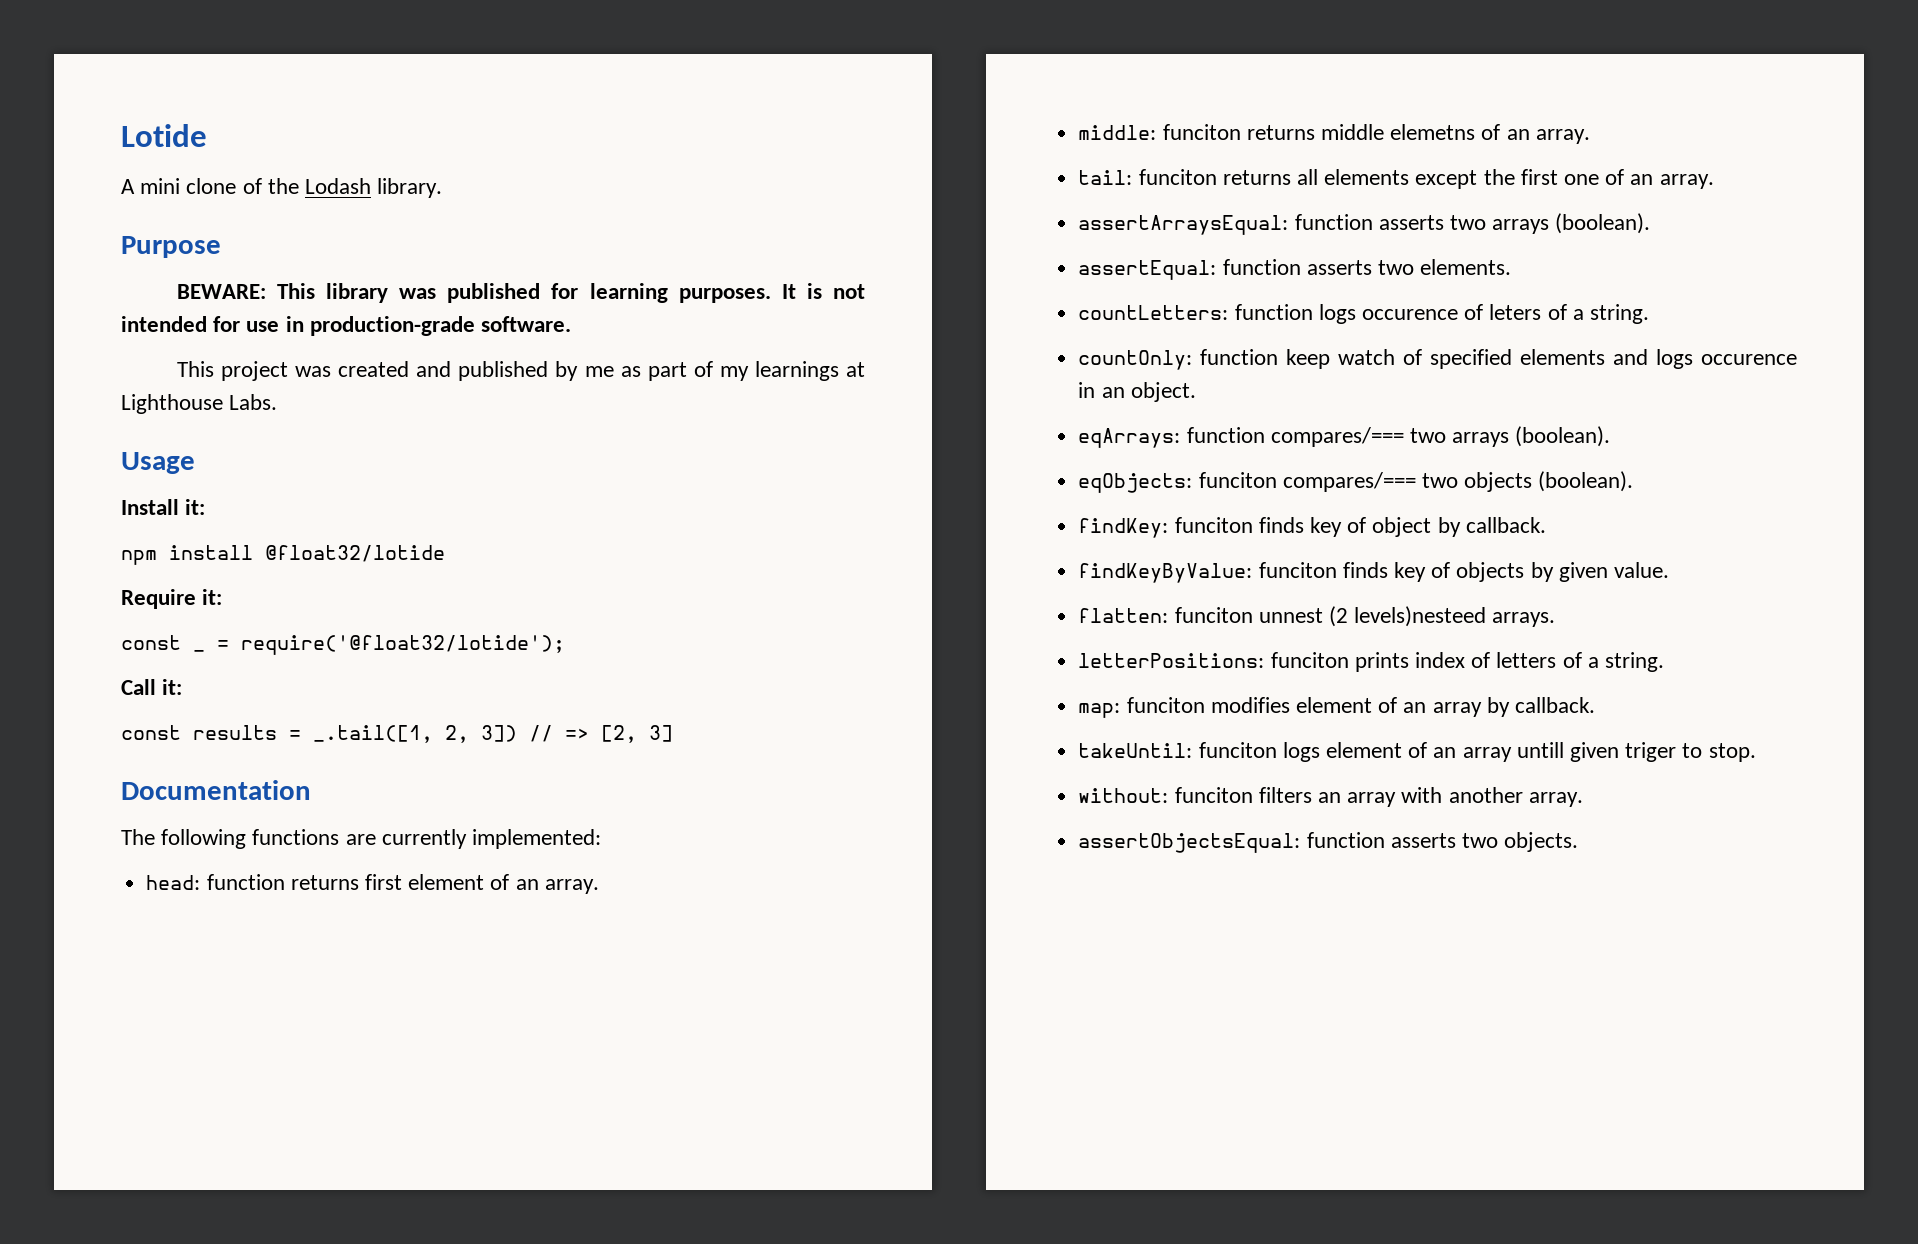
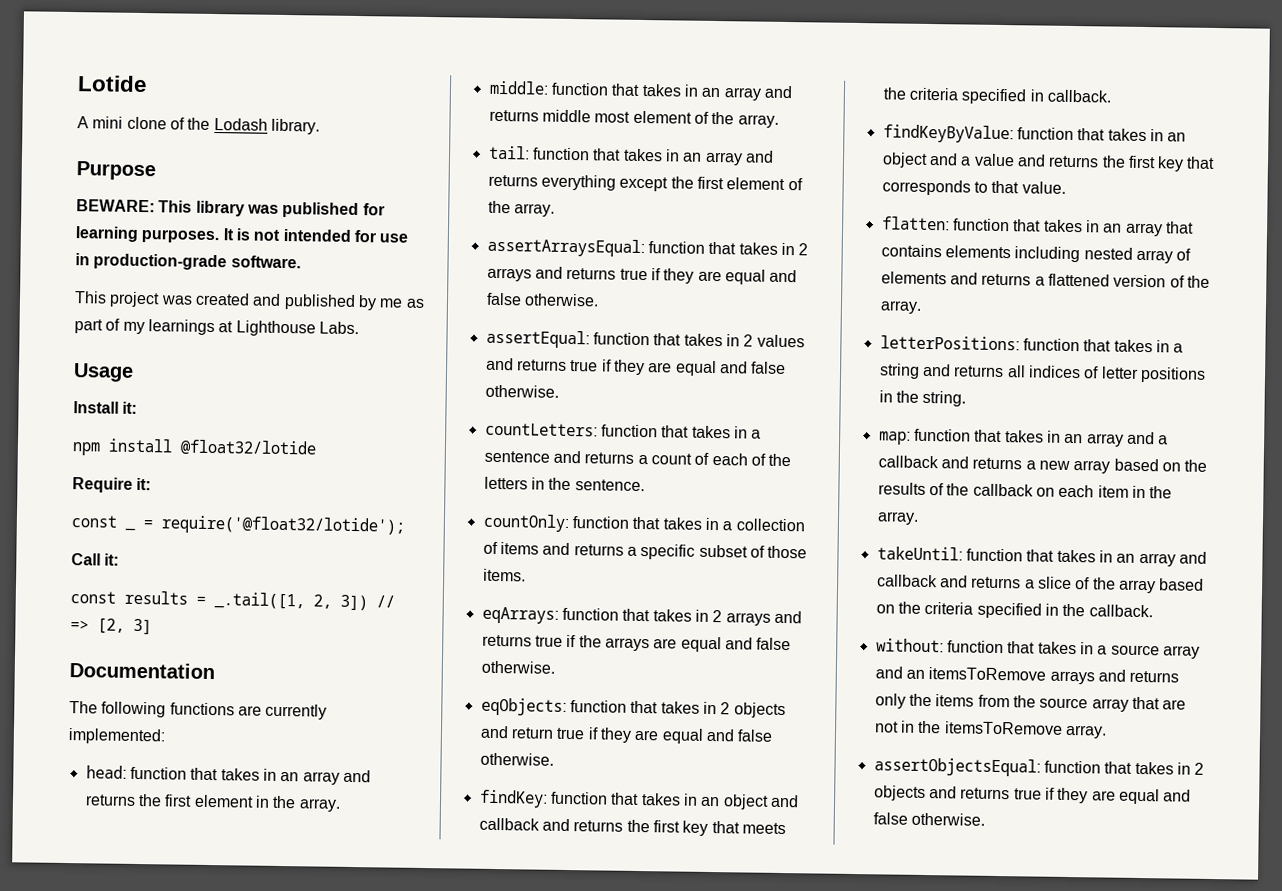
[290,874,599,894] [1078,124,1590,144] [1078,169,1714,189] [1078,213,1651,235] [1078,259,1512,280] [1078,304,1649,324] [1078,349,1798,370] [1078,382,1196,402] [1078,426,1611,448] [1078,471,1634,493] [1078,517,1546,538] [1078,562,1669,583] [1078,606,1556,627] [1078,652,1664,672] [1078,697,1595,718] [1078,742,1756,762] [1078,787,1583,807] [1078,832,1579,853] returns first element of an array. // middle: funciton returns middle elemetns of an array. // tail: funciton returns all elements except the first one of an array. // assertArraysEqual: function asserts two arrays (boolean). // assertEqual: function asserts two elements. // countLetters: function logs occurence of leters of a string. // countOnly: function keep watch of specified elements and logs occurence in an object. // eqArrays: function compares/=== two arrays (boolean). // eqObjects: funciton compares/=== two objects (boolean). // findKey: funciton finds key of object by callback. // findKeyByValue: funciton finds key of objects by given value. // flatten: funciton unnest (2 levels)nesteed arrays. // letterPositions: funciton prints index of letters of a string. // map: funciton modifies element of an array by callback. // takeUntil: funciton logs element of an array untill given triger to stop. // without: funciton filters an array with another array. // assertObjectsEqual: function asserts two objects. -> [190,767,371,785] [84,794,341,812] [488,80,793,101] [488,109,779,128] [487,145,774,166] [487,174,803,192] [487,200,555,217] [486,237,809,258] [486,266,798,285] [485,292,599,307] [485,329,805,349] [485,357,787,377] [484,384,559,398] [484,422,762,439] [483,450,792,467] [483,476,645,492] [482,513,805,533] [482,541,808,560] [482,568,526,582] [481,606,802,626] [481,634,792,653] [480,660,555,674] [480,697,786,719] [479,725,774,744] [479,752,554,766] [478,789,799,810] [478,817,786,836] [882,87,1112,105] [882,124,1187,144] [881,152,1216,172] [881,179,1066,196] [881,216,1194,237] [880,244,1192,264] [880,271,1210,288] [879,300,922,314] [879,335,1184,353] [878,363,1206,383] [878,390,967,407] [878,428,1169,447] [877,455,1208,474] [877,482,1173,499] [876,511,919,525] [876,546,1207,567] [876,574,1205,594] [875,601,1153,619] [875,638,1200,659] [874,666,1180,685] [874,693,1187,712] [874,720,1107,739] [873,757,1205,777] [873,785,1192,805] [872,812,985,826] that takes in an array and returns the first element in the array. // middle: function that takes in an array and returns middle most element of the array. // tail: function that takes in an array and returns everything except the first element of the array. // assertArraysEqual: function that takes in 2 arrays and returns true if they are equal and false otherwise. // assertEqual: function that takes in 2 values and returns true if they are equal and false otherwise. // countLetters: function that takes in a sentence and returns a count of each of the letters in the sentence. // countOnly: function that takes in a collection of items and returns a specific subset of those items. // eqArrays: function that takes in 2 arrays and returns true if the arrays are equal and false otherwise. // eqObjects: function that takes in 2 objects and return true if they are equal and false otherwise. // findKey: function that takes in an object and callback and returns the first key that meets the criteria specified in callback. // findKeyByValue: function that takes in an object and a value and returns the first key that corresponds to that value. // flatten: function that takes in an array that contains elements including nested array of elements and returns a flattened version of the array. // letterPositions: function that takes in a string and returns all indices of letter positions in the string. // map: function that takes in an array and a callback and returns a new array based on the results of the callback on each item in the array. // takeUntil: function that takes in an array and callback and returns a slice of the array based on the criteria specified in the callback. // without: function that takes in a source array and an itemsToRemove arrays and returns only the items from the source array that are not in the itemsToRemove array. // assertObjectsEqual: function that takes in 2 objects and returns true if they are equal and false otherwise.

